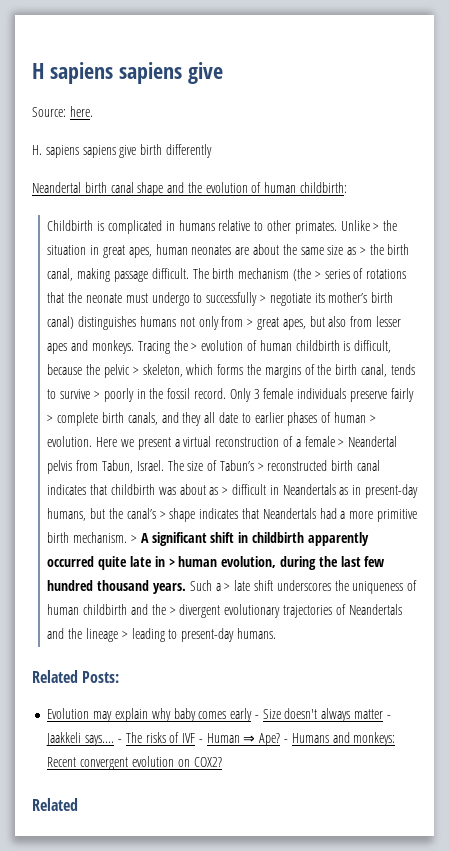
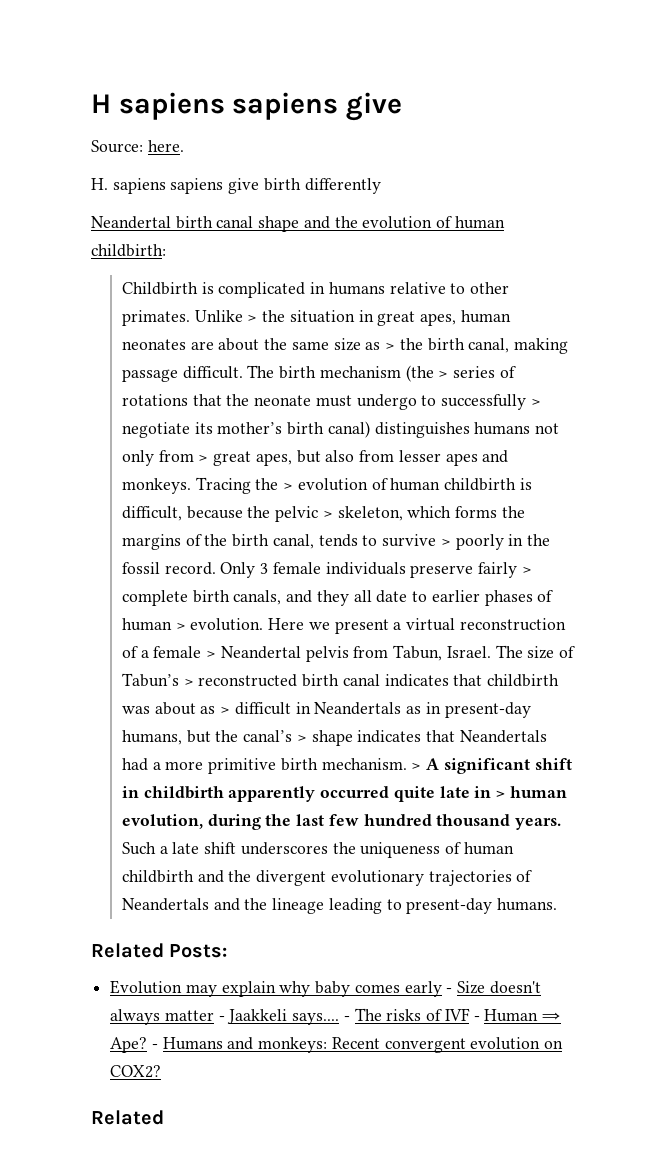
[224,583,231,591] > -> (168, 850) none
[169,607,176,615] > -> (252, 876) none
[121,631,128,639] > -> (325, 906) none

